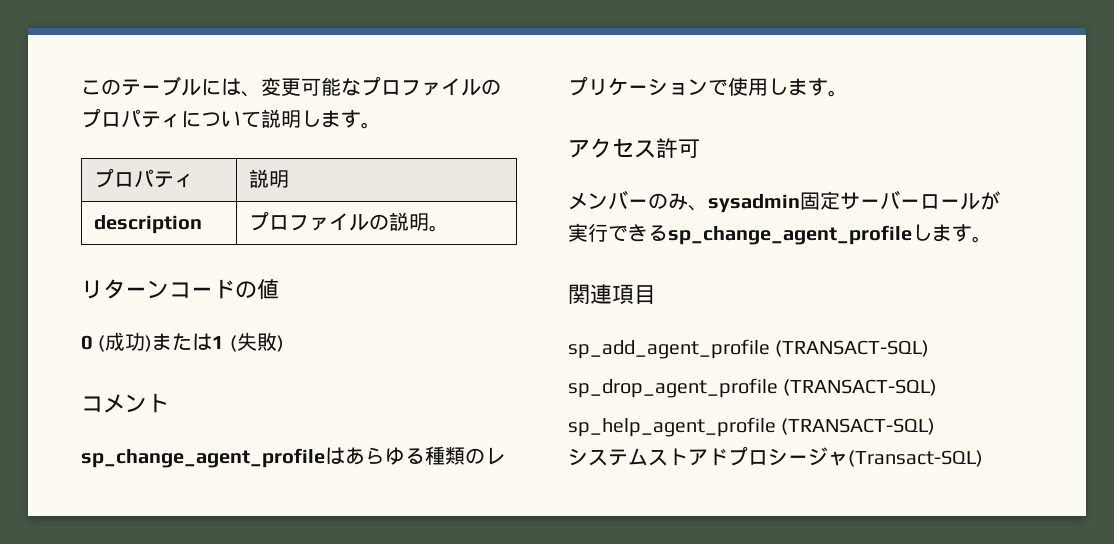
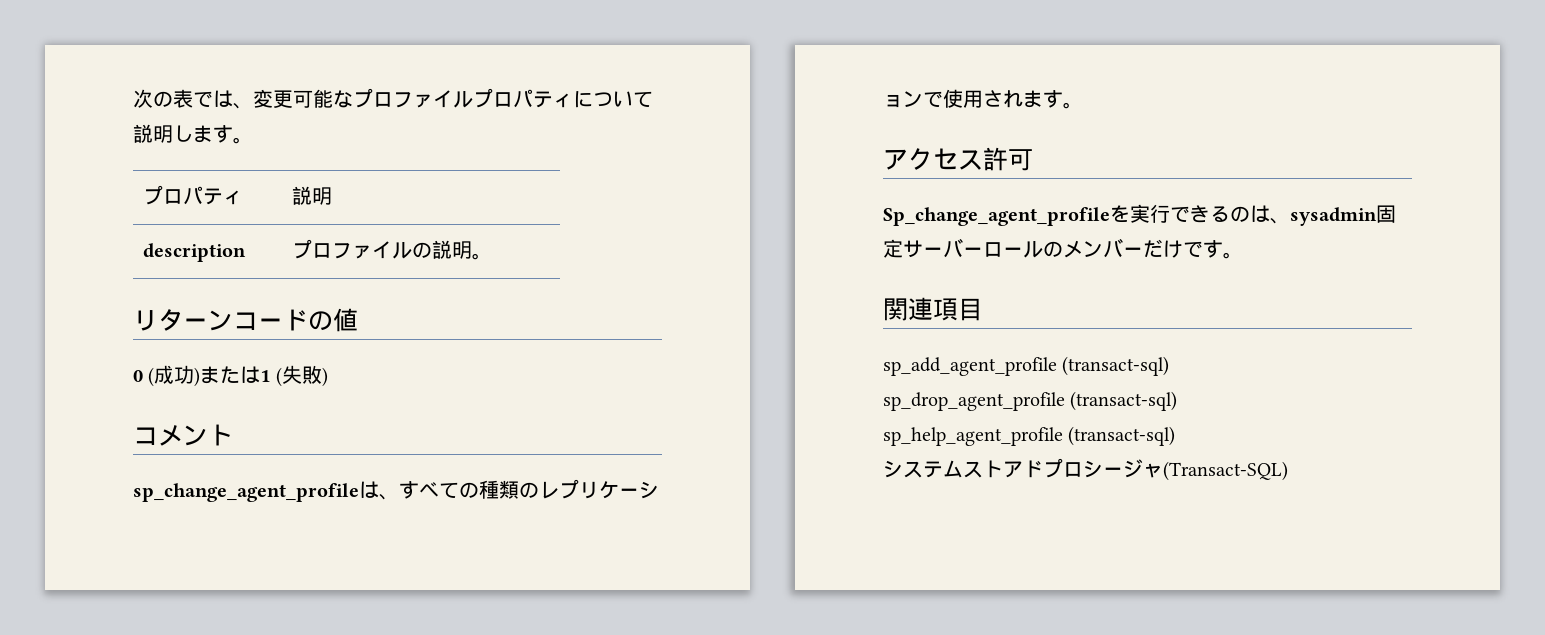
[81,76,221,96] このテーブルに -> [133,89,213,108] 次の表で
[481,79,501,95] の -> (473, 99) none
[345,447,425,465] あらゆる -> [379,481,479,500] 、すべての
[768,78,788,95] し -> [983,90,1023,108] され
[568,190,688,210] メンバーのみ -> [883,204,1270,226] Sp_change_agent_profileを実行できるのは
[980,191,1000,210] [568,223,952,245] が実行できるsp_change_agent_profileしま -> [1043,238,1203,258] のメンバーだけで
[775,340,930,357] (TRANSACT-SQL) -> [1062,356,1170,376] (transact-sql)
[783,379,938,396] (TRANSACT-SQL) -> [1070,391,1178,411] (transact-sql)
[781,418,936,435] (TRANSACT-SQL) -> [1068,426,1176,446] (transact-sql)

